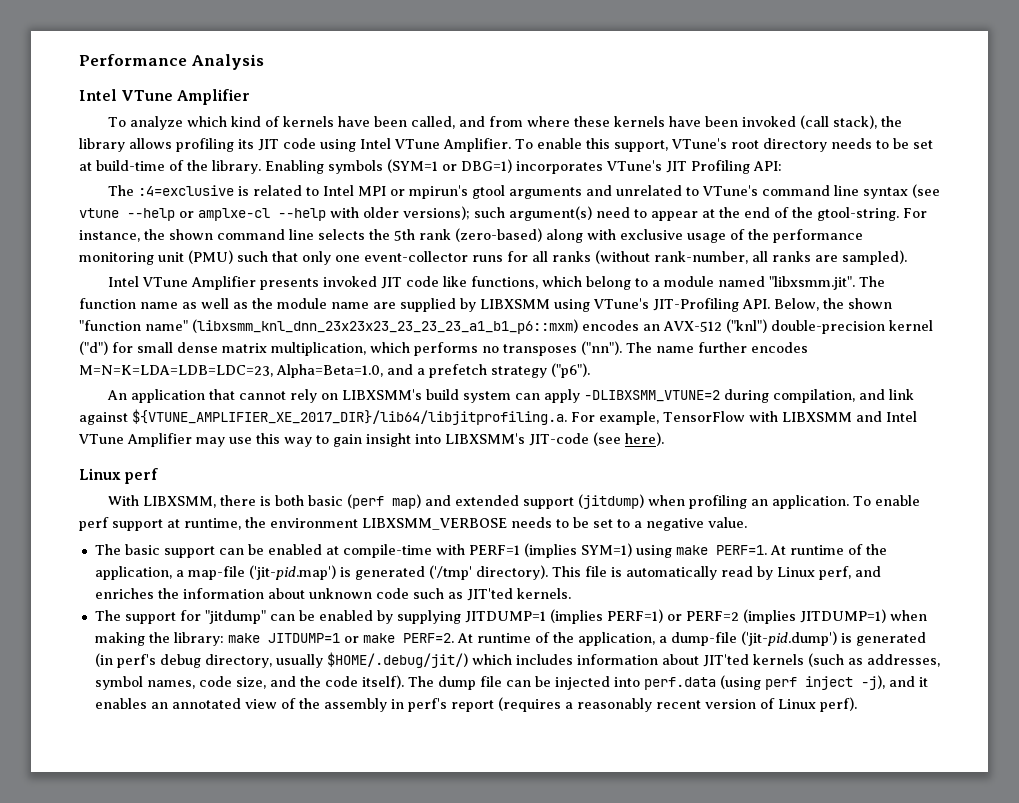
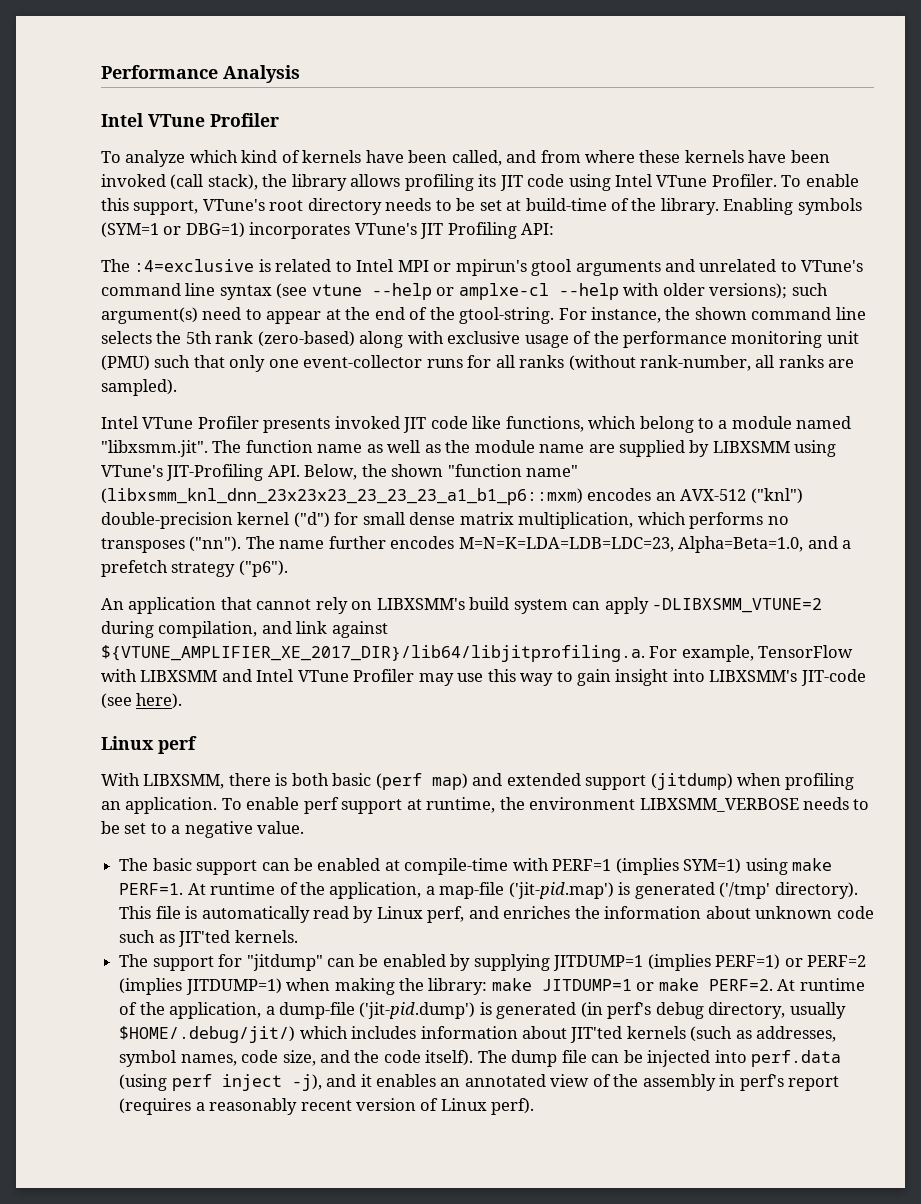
[177,89,251,105] Amplifier -> [210,113,279,127] Profiler
[443,138,511,152] Amplifier. -> [711,174,777,187] Profiler.
[190,276,256,290] Amplifier -> [197,416,259,429] Profiler
[127,433,192,447] Amplifier -> [353,669,415,682] Profiler

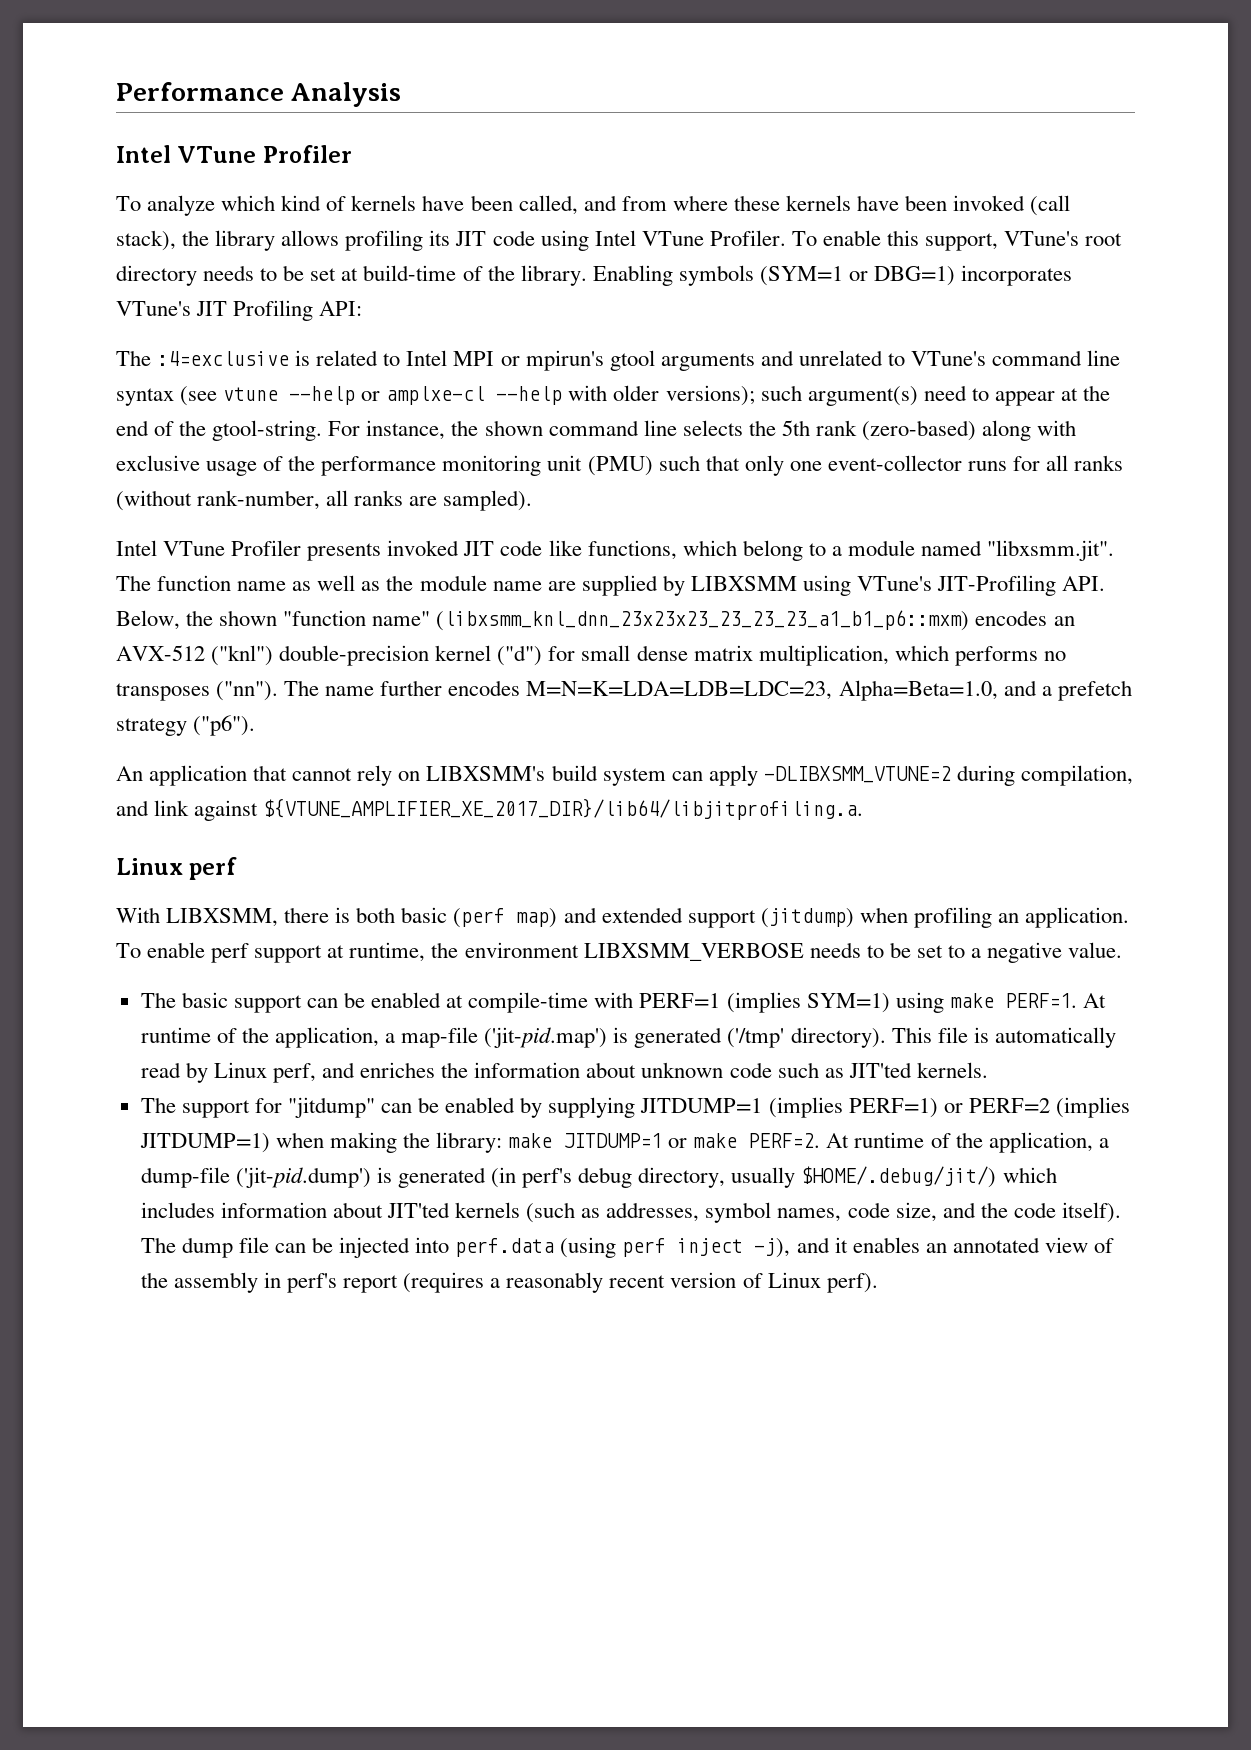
[649,645,854,662] [101,669,866,686] [101,693,183,709] For example, TensorFlow with LIBXSMM and Intel VTune Profiler may use this way to gain insight into LIBXSMM's JIT-code (see here). -> (864, 809) none

